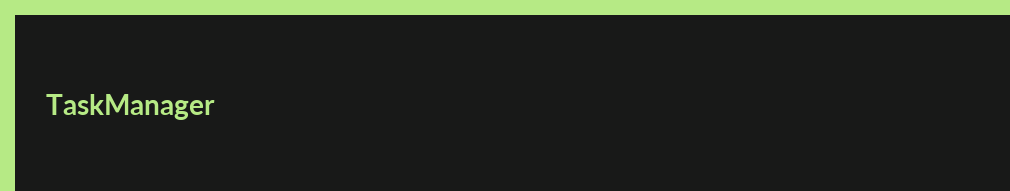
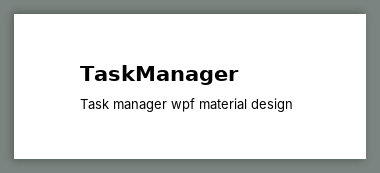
(215, 107) none -> [80,98,293,112] // Task manager wpf material design

